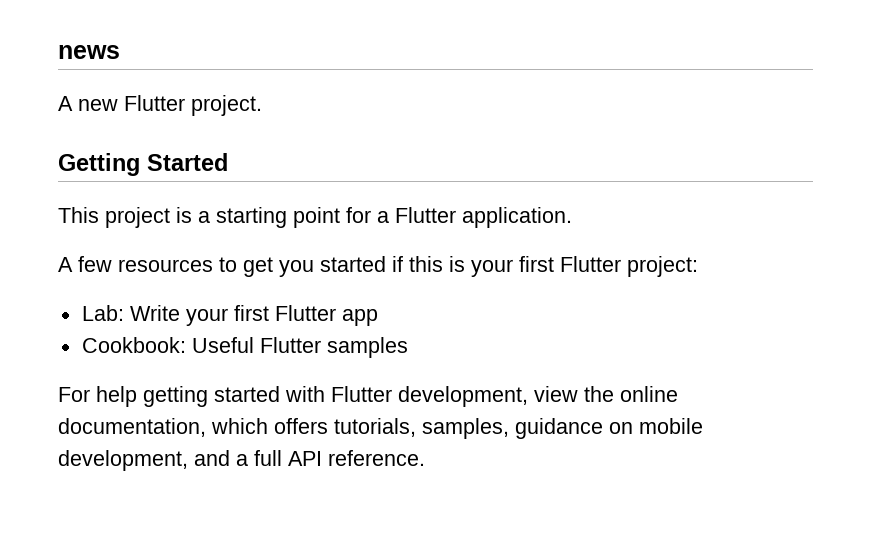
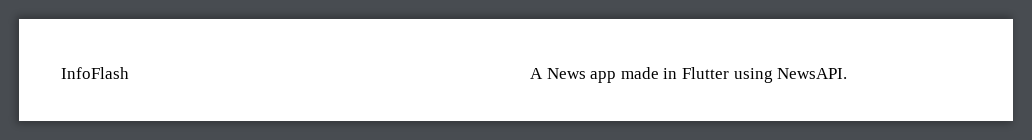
[58,45,120,59] [58,95,262,116] [58,153,228,176] [58,207,572,228] [58,256,698,277] [81,305,378,326] [81,337,408,358] [58,386,678,407] [58,418,703,439] [58,450,425,471] news // A new Flutter project. // Getting Started // This project is a starting point for a Flutter application. // A few resources to get you started if this is your first Flutter project: // Lab: Write your first Flutter app // Cookbook: Useful Flutter samples // For help getting started with Flutter development, view the online documentation, which offers tutorials, samples, guidance on mobile development, and a full API reference. -> [61,67,129,79] [530,67,848,83] InfoFlash // A News app made in Flutter using NewsAPI.

